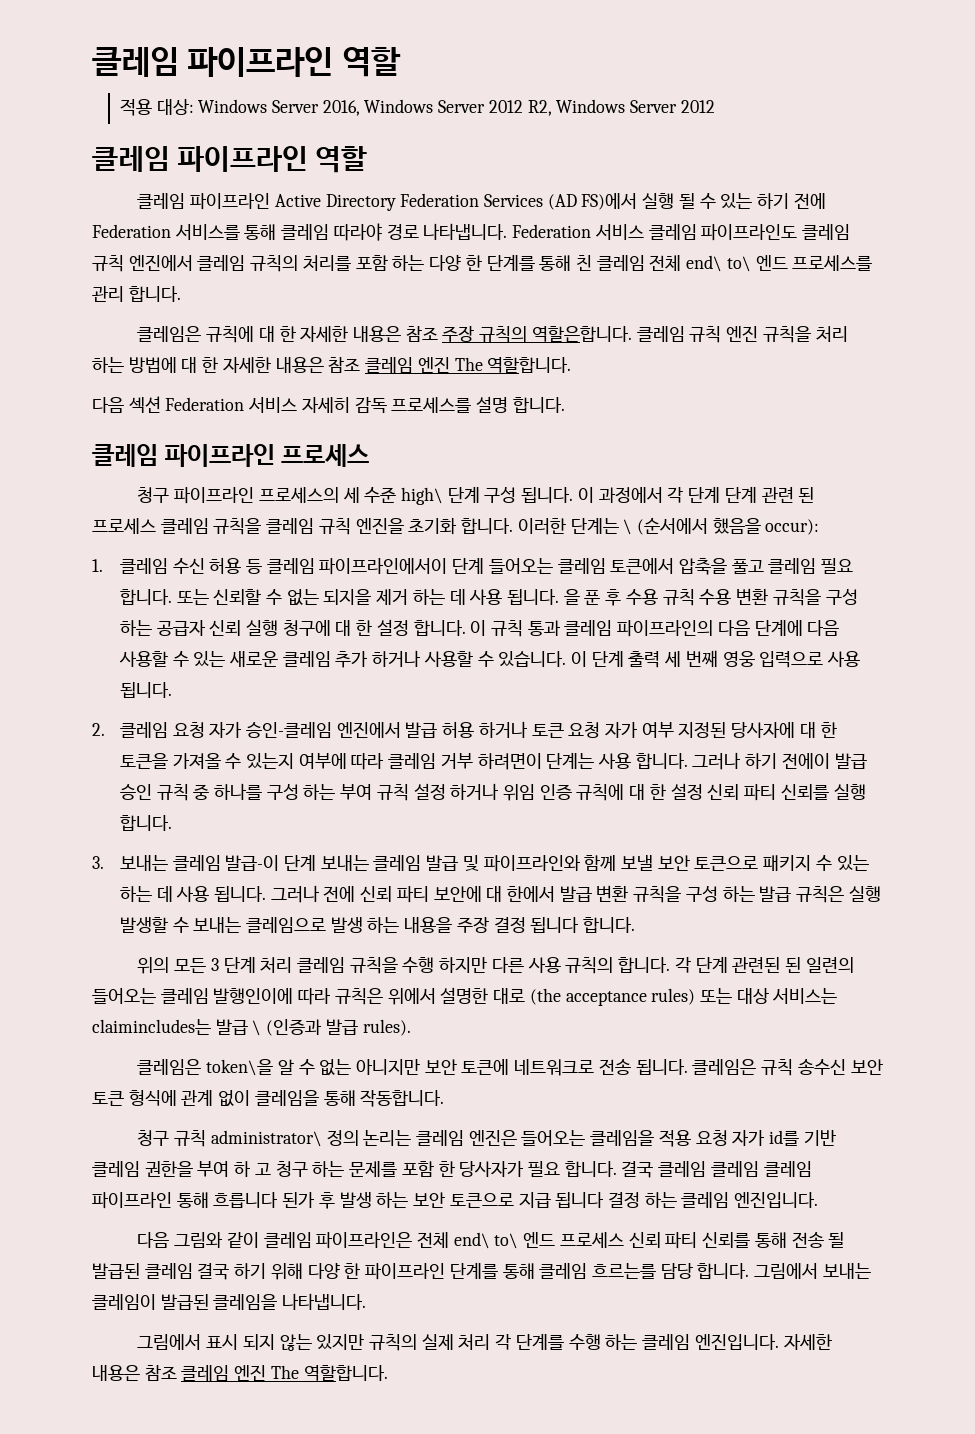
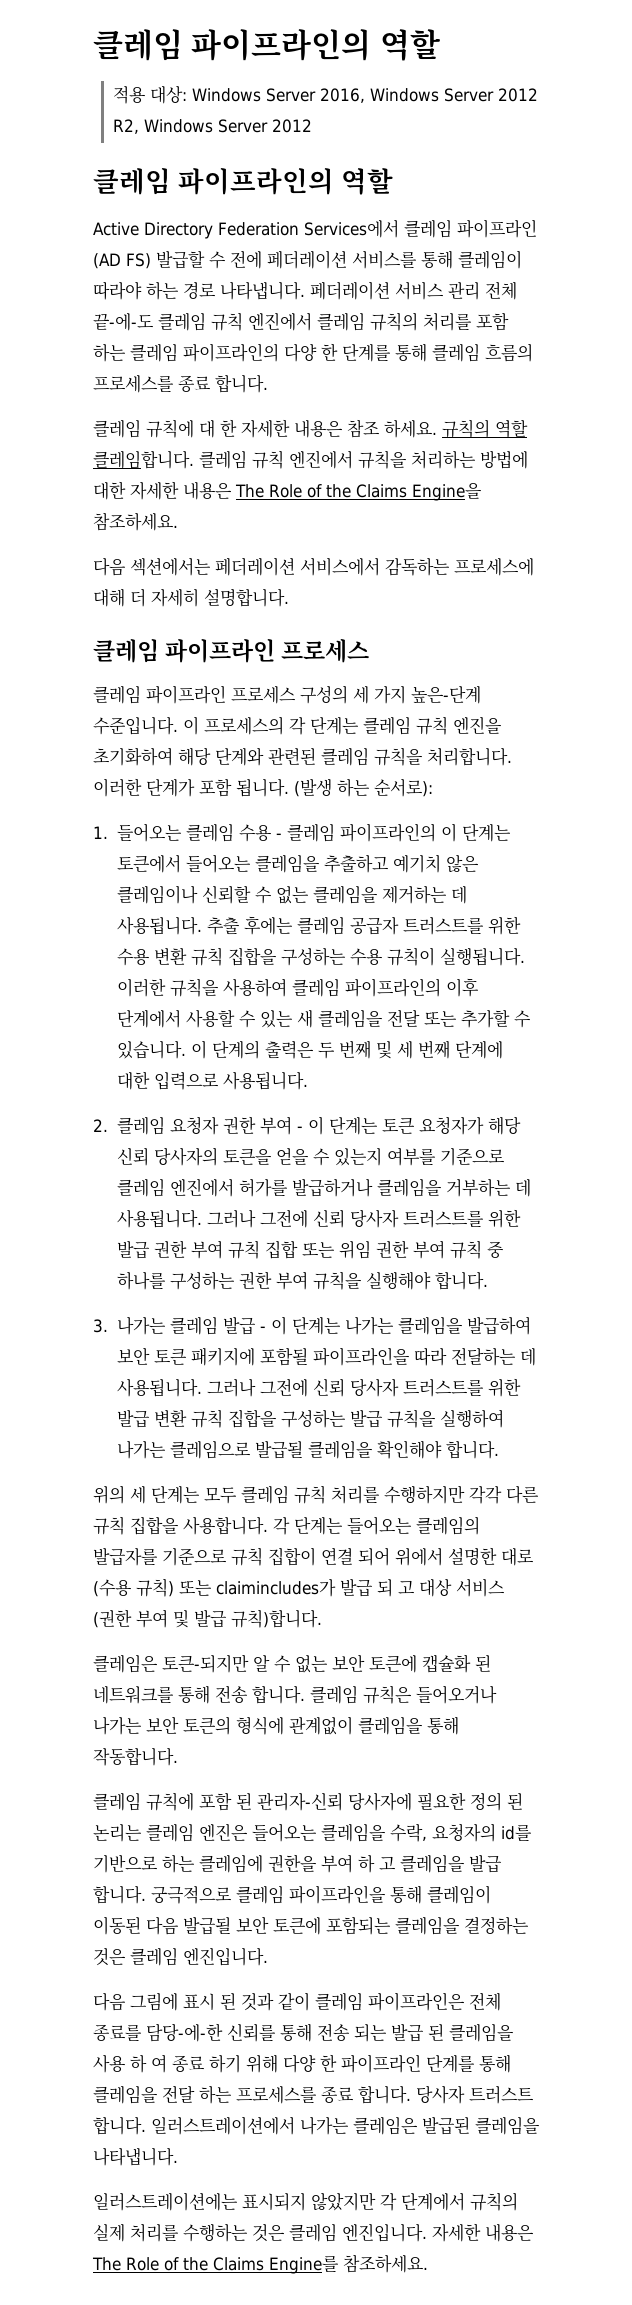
[92,47,333,77] 클레임 파이프라인 -> [93,29,372,61] 클레임 파이프라인의
[177,146,368,173] [137,193,271,210] 파이프라인 역할 // 클레임 파이프라인 -> [178,168,394,195] 파이프라인의 역할 //
[484,193,826,210] [92,223,798,241] Services (AD FS)에서 실행 될 수 있는 하기 전에 Federation 서비스를 통해 클레임 따라야 경로 나타냅니다. Federation 서비스 클레임 파이프라인도 -> [303,219,537,238] [93,250,522,269] [93,281,517,300] [93,313,154,331] Services에서 클레임 파이프라인 (AD FS) 발급할 수 전에 페더레이션 서비스를 통해 클레임이 따라야 하는 경로 나타냅니다. 페더레이션 서비스 관리 전체 끝-에-도
(425, 263) none -> [130,343,279,362] 클레임 파이프라인의
[575,255,873,272] [92,286,181,302] [137,326,202,342] 친 클레임 전체 end\ to\ 엔드 프로세스를 관리 합니다. // 클레임은 -> [432,343,533,362] [93,375,268,393] [93,419,141,438] 클레임 흐름의 프로세스를 종료 합니다. // 클레임
[442,326,848,343] [92,357,572,373] [92,396,565,414] [92,444,370,467] [137,486,815,505] [92,517,820,535] [92,557,854,575] [119,588,858,606] [119,619,840,637] [118,650,861,668] [119,682,172,698] [92,721,837,739] [119,752,867,770] [119,783,866,801] [119,815,172,831] [92,854,869,872] [119,885,881,903] [119,917,636,933] [137,956,854,974] [92,987,838,1006] [92,1019,411,1036] [137,1059,274,1076] 주장 규칙의 역할은합니다. 클레임 규칙 엔진 규칙을 처리 하는 방법에 대 한 자세한 내용은 참조 클레임 엔진 The 역할합니다. // 다음 섹션 Federation 서비스 자세히 감독 프로세스를 설명 합니다. // 클레임 파이프라인 프로세스 // 청구 파이프라인 프로세스의 세 수준 high\ 단계 구성 됩니다. 이 과정에서 각 단계 단계 관련 된 프로세스 클레임 규칙을 클레임 규칙 엔진을 초기화 합니다. 이러한 단계는 \ (순서에서 했음을 occur): // 1. 클레임 수신 허용 등 클레임 파이프라인에서이 단계 들어오는 클레임 토큰에서 압축을 풀고 클레임 필요 합니다. 또는 신뢰할 수 없는 되지을 제거 하는 데 사용 됩니다. 을 푼 후 수용 규칙 수용 변환 규칙을 구성 하는 공급자 신뢰 실행 청구에 대 한 설정 합니다. 이 규칙 통과 클레임 파이프라인의 다음 단계에 다음 사용할 수 있는 새로운 클레임 추가 하거나 사용할 수 있습니다. 이 단계 출력 세 번째 영웅 입력으로 사용 됩니다. // 2. 클레임 요청 자가 승인-클레임 엔진에서 발급 허용 하거나 토큰 요청 자가 여부 지정된 당사자에 대 한 토큰을 가져올 수 있는지 여부에 따라 클레임 거부 하려면이 단계는 사용 합니다. 그러나 하기 전에이 발급 승인 규칙 중 하나를 구성 하는 부여 규칙 설정 하거나 위임 인증 규칙에 대 한 설정 신뢰 파티 신뢰를 실행 합니다. // 3. 보내는 클레임 발급-이 단계 보내는 클레임 발급 및 파이프라인와 함께 보낼 보안 토큰으로 패키지 수 있는 하는 데 사용 됩니다. 그러나 전에 신뢰 파티 보안에 대 한에서 발급 변환 규칙을 구성 하는 발급 규칙은 실행 발생할 수 보내는 클레임으로 발생 하는 내용을 주장 결정 됩니다 합니다. // 위의 모든 3 단계 처리 클레임 규칙을 수행 하지만 다른 사용 규칙의 합니다. 각 단계 관련된 된 일련의 들어오는 클레임 발행인이에 따라 규칙은 위에서 설명한 대로 (the acceptance rules) 또는 대상 서비스는 claimincludes는 발급 \ (인증과 발급 rules). // 클레임은 token\을 -> [384,419,528,438] [93,450,528,469] [93,481,482,501] [93,512,178,531] [93,557,534,576] [93,588,289,607] [93,639,370,663] [93,685,481,704] [93,716,502,735] [93,747,512,766] [93,778,433,797] [93,823,511,842] [116,854,479,873] [116,885,467,904] [116,916,521,935] [116,947,525,966] [116,978,479,997] [116,1009,531,1028] [116,1040,503,1059] [116,1071,308,1090] [93,1116,521,1135] [116,1147,505,1166] [116,1178,531,1197] [116,1209,521,1228] [116,1240,504,1259] [116,1271,488,1290] [93,1316,531,1335] [116,1347,536,1366] [116,1378,521,1397] [116,1409,504,1428] [116,1440,499,1459] [93,1485,539,1504] [93,1516,480,1535] [93,1547,534,1566] [93,1578,505,1597] [93,1609,322,1628] [93,1654,249,1673] 하세요. 규칙의 역할 클레임합니다. 클레임 규칙 엔진에서 규칙을 처리하는 방법에 대한 자세한 내용은 The Role of the Claims Engine을 참조하세요. // 다음 섹션에서는 페더레이션 서비스에서 감독하는 프로세스에 대해 더 자세히 설명합니다. // 클레임 파이프라인 프로세스 // 클레임 파이프라인 프로세스 구성의 세 가지 높은-단계 수준입니다. 이 프로세스의 각 단계는 클레임 규칙 엔진을 초기화하여 해당 단계와 관련된 클레임 규칙을 처리합니다. 이러한 단계가 포함 됩니다. (발생 하는 순서로): // 1. 들어오는 클레임 수용 - 클레임 파이프라인의 이 단계는 토큰에서 들어오는 클레임을 추출하고 예기치 않은 클레임이나 신뢰할 수 없는 클레임을 제거하는 데 사용됩니다. 추출 후에는 클레임 공급자 트러스트를 위한 수용 변환 규칙 집합을 구성하는 수용 규칙이 실행됩니다. 이러한 규칙을 사용하여 클레임 파이프라인의 이후 단계에서 사용할 수 있는 새 클레임을 전달 또는 추가할 수 있습니다. 이 단계의 출력은 두 번째 및 세 번째 단계에 대한 입력으로 사용됩니다. // 2. 클레임 요청자 권한 부여 - 이 단계는 토큰 요청자가 해당 신뢰 당사자의 토큰을 얻을 수 있는지 여부를 기준으로 클레임 엔진에서 허가를 발급하거나 클레임을 거부하는 데 사용됩니다. 그러나 그전에 신뢰 당사자 트러스트를 위한 발급 권한 부여 규칙 집합 또는 위임 권한 부여 규칙 중 하나를 구성하는 권한 부여 규칙을 실행해야 합니다. // 3. 나가는 클레임 발급 - 이 단계는 나가는 클레임을 발급하여 보안 토큰 패키지에 포함될 파이프라인을 따라 전달하는 데 사용됩니다. 그러나 그전에 신뢰 당사자 트러스트를 위한 발급 변환 규칙 집합을 구성하는 발급 규칙을 실행하여 나가는 클레임으로 발급될 클레임을 확인해야 합니다. // 위의 세 단계는 모두 클레임 규칙 처리를 수행하지만 각각 다른 규칙 집합을 사용합니다. 각 단계는 들어오는 클레임의 발급자를 기준으로 규칙 집합이 연결 되어 위에서 설명한 대로 (수용 규칙) 또는 claimincludes가 발급 되 고 대상 서비스 (권한 부여 및 발급 규칙)합니다. // 클레임은 토큰-되지만
[356,1059,883,1076] [92,1089,445,1107] [137,1130,359,1147] 아니지만 보안 토큰에 네트워크로 전송 됩니다. 클레임은 규칙 송수신 보안 토큰 형식에 관계 없이 클레임을 통해 작동합니다. // 청구 규칙 administrator\ 정의 -> [332,1654,491,1673] [93,1685,497,1704] [93,1716,459,1735] [93,1748,178,1766] [93,1792,523,1811] 보안 토큰에 캡슐화 된 네트워크를 통해 전송 합니다. 클레임 규칙은 들어오거나 나가는 보안 토큰의 형식에 관계없이 클레임을 통해 작동합니다. // 클레임 규칙에 포함 된 관리자-신뢰 당사자에 필요한 정의 된
[658,1130,836,1147] [92,1161,812,1178] [92,1192,819,1209] [137,1232,845,1249] [92,1263,230,1280] 적용 요청 자가 id를 기반 클레임 권한을 부여 하 고 청구 하는 문제를 포함 한 당사자가 필요 합니다. 결국 클레임 클레임 클레임 파이프라인 통해 흐릅니다 된가 후 발생 하는 보안 토큰으로 지급 됩니다 결정 하는 클레임 엔진입니다. // 다음 그림와 같이 클레임 파이프라인은 전체 end\ to\ 엔드 프로세스 신뢰 파티 신뢰를 통해 전송 될 발급된 클레임 결국 -> [390,1823,532,1842] [93,1854,502,1873] [93,1885,491,1904] [93,1916,529,1935] [93,1947,268,1966] [93,1992,501,2011] [93,2023,514,2042] [93,2054,205,2073] 수락, 요청자의 id를 기반으로 하는 클레임에 권한을 부여 하 고 클레임을 발급 합니다. 궁극적으로 클레임 파이프라인을 통해 클레임이 이동된 다음 발급될 보안 토큰에 포함되는 클레임을 결정하는 것은 클레임 엔진입니다. // 다음 그림에 표시 된 것과 같이 클레임 파이프라인은 전체 종료를 담당-에-한 신뢰를 통해 전송 되는 발급 된 클레임을 사용 하 여 종료
[539,1263,871,1279] [92,1293,367,1310] [137,1333,832,1351] [92,1365,388,1381] 클레임 흐르는를 담당 합니다. 그림에서 보내는 클레임이 발급된 클레임을 나타냅니다. // 그림에서 표시 되지 않는 있지만 규칙의 실제 처리 각 단계를 수행 하는 클레임 엔진입니다. 자세한 내용은 참조 클레임 엔진 The 역할합니다. -> [93,2085,534,2104] [93,2116,540,2135] [93,2147,178,2166] [93,2192,518,2211] [93,2223,534,2242] [92,2254,428,2274] 클레임을 전달 하는 프로세스를 종료 합니다. 당사자 트러스트 합니다. 일러스트레이션에서 나가는 클레임은 발급된 클레임을 나타냅니다. // 일러스트레이션에는 표시되지 않았지만 각 단계에서 규칙의 실제 처리를 수행하는 것은 클레임 엔진입니다. 자세한 내용은 The Role of the Claims Engine를 참조하세요.

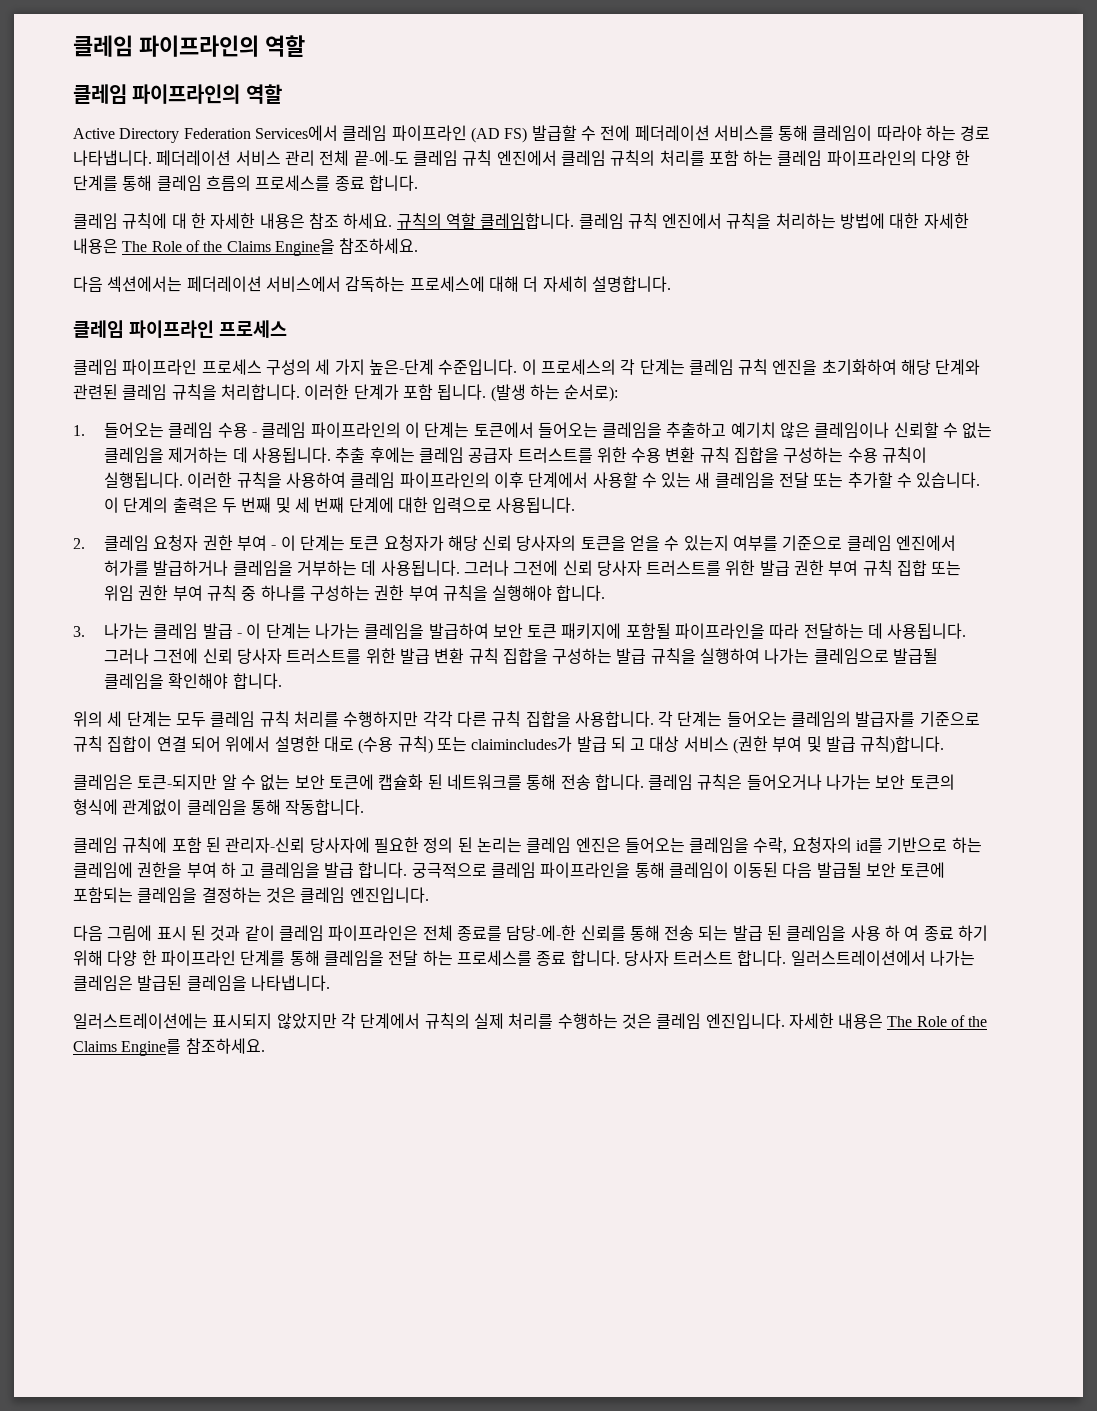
[93,29,440,61] [113,86,539,104] [113,119,313,134] 클레임 파이프라인의 역할 // 적용 대상: Windows Server 2016, Windows Server 2012 R2, Windows Server 2012 -> [73,35,305,57] 클레임 파이프라인의 역할

